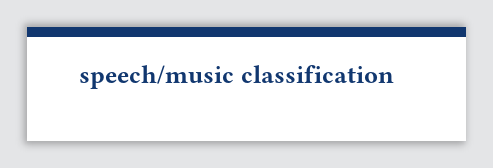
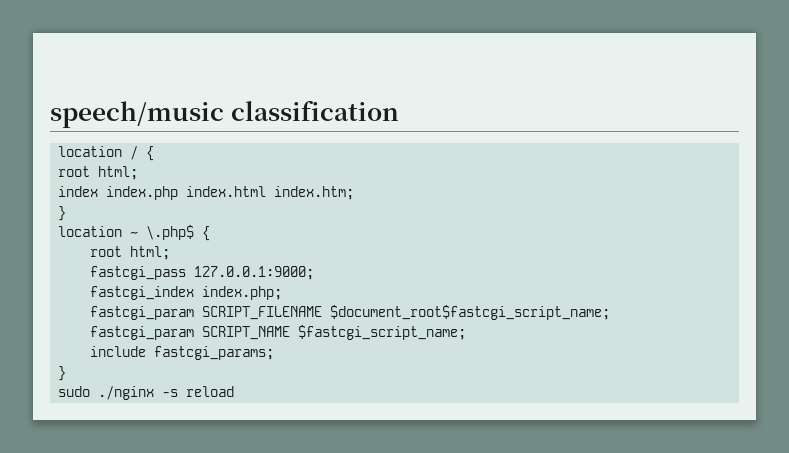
(394, 74) none -> [58,146,155,161] [58,166,139,180] [58,186,355,200] [58,206,67,221] [58,225,211,241] [90,246,171,260] [90,266,315,280] [90,286,283,300] [90,305,611,320] [90,325,467,340] [90,346,275,360] [58,366,67,381] [58,386,235,400] // location / { // root html; // index index.php index.html index.htm; // } // location ~ \.php$ { // root html; // fastcgi_pass 127.0.0.1:9000; // fastcgi_index index.php; // fastcgi_param SCRIPT_FILENAME $document_root$fastcgi_script_name; // fastcgi_param SCRIPT_NAME $fastcgi_script_name; // include fastcgi_params; // } // sudo ./nginx -s reload

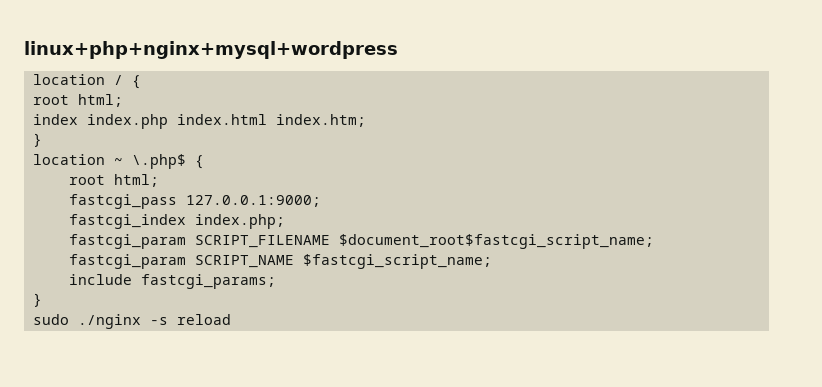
[50,100,399,128] speech/music classification -> [24,41,398,59] linux+php+nginx+mysql+wordpress

